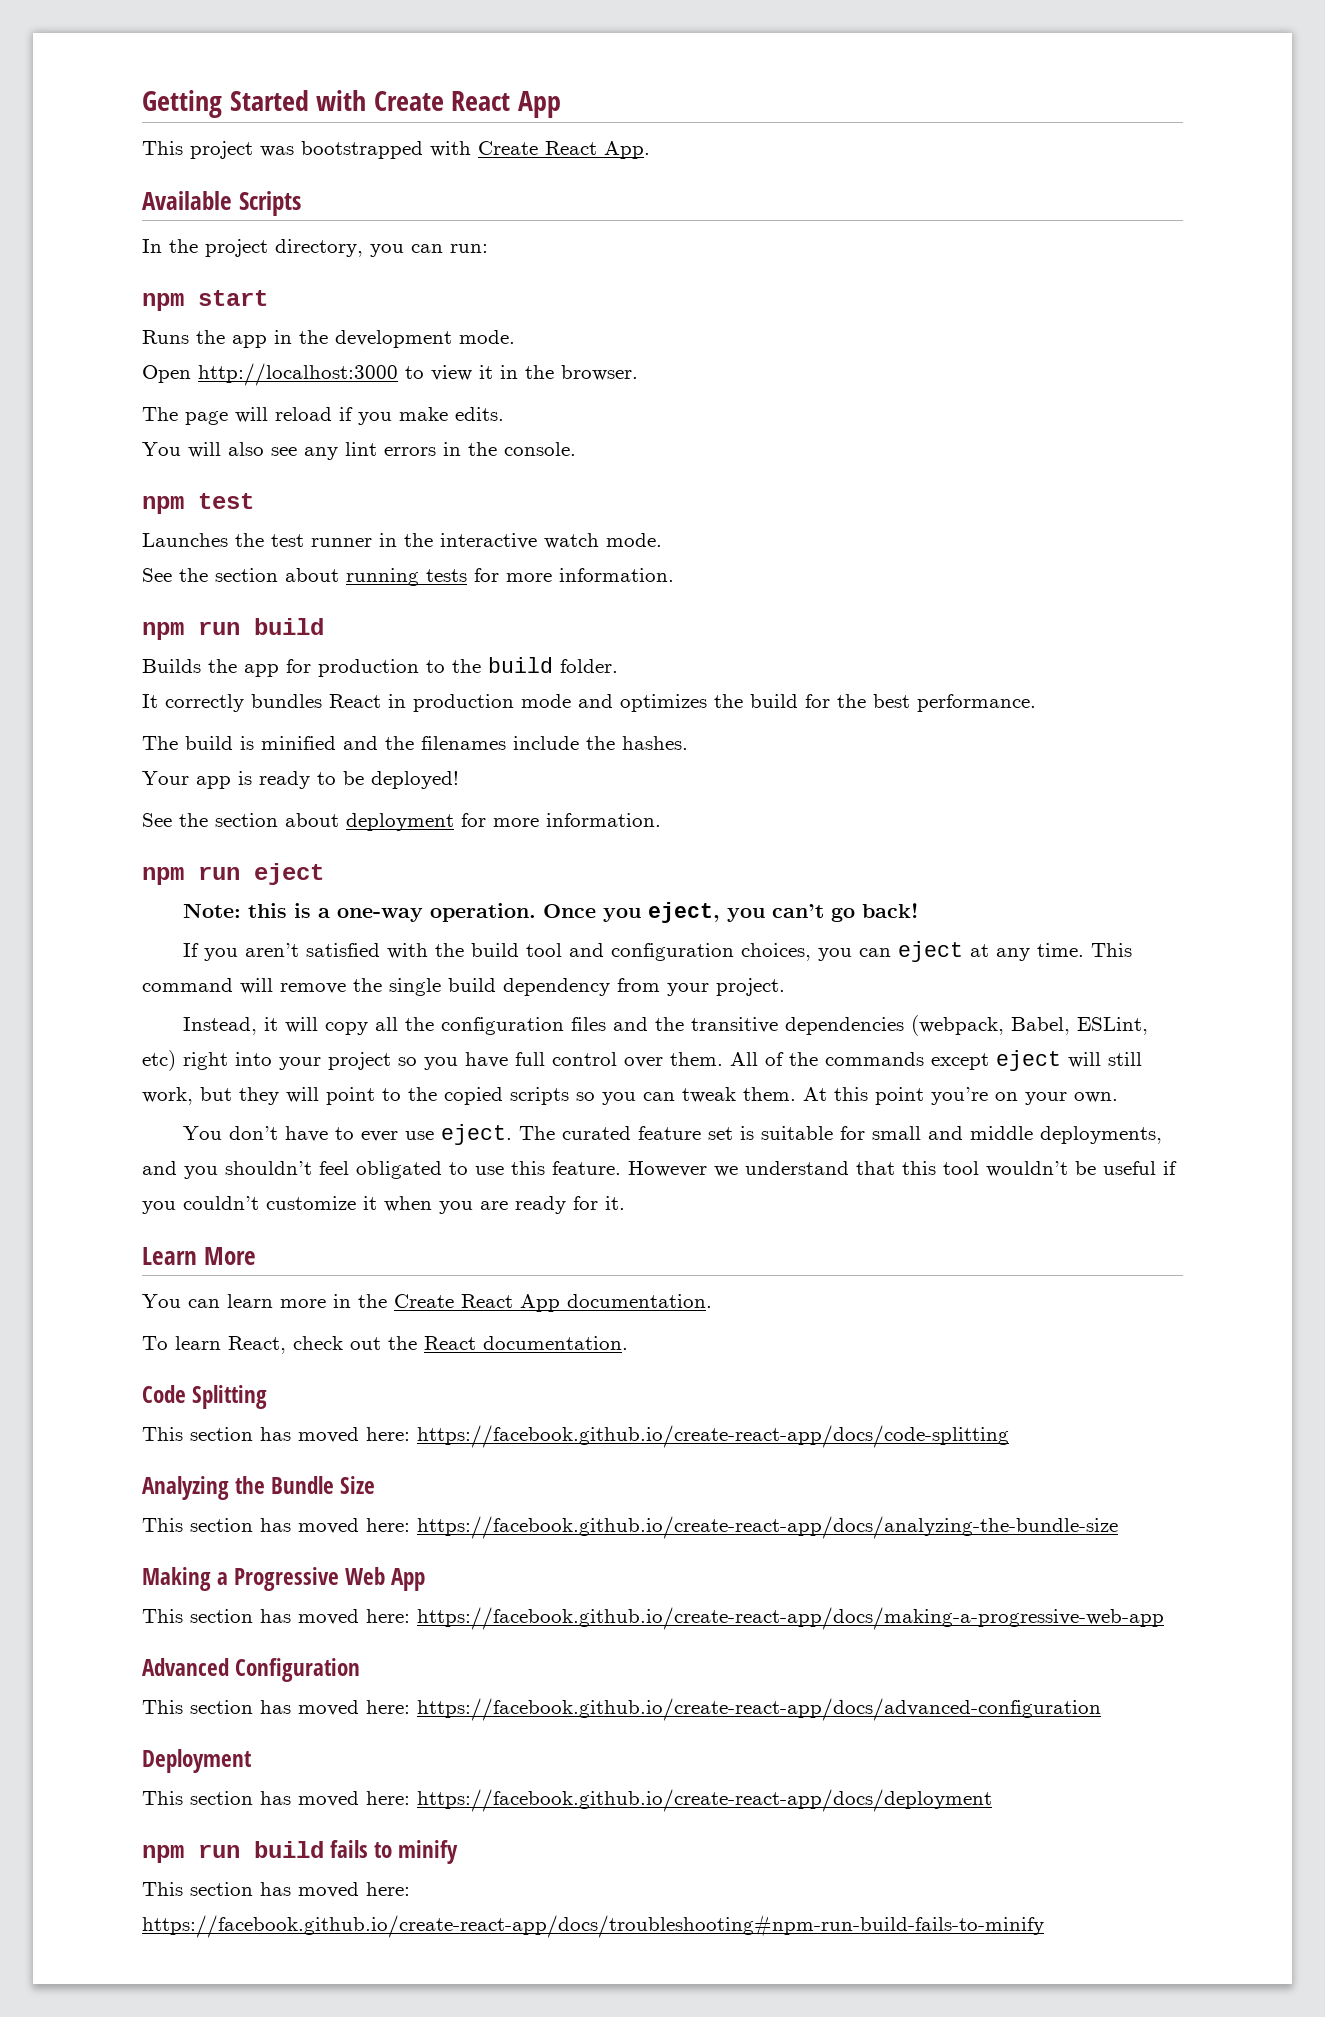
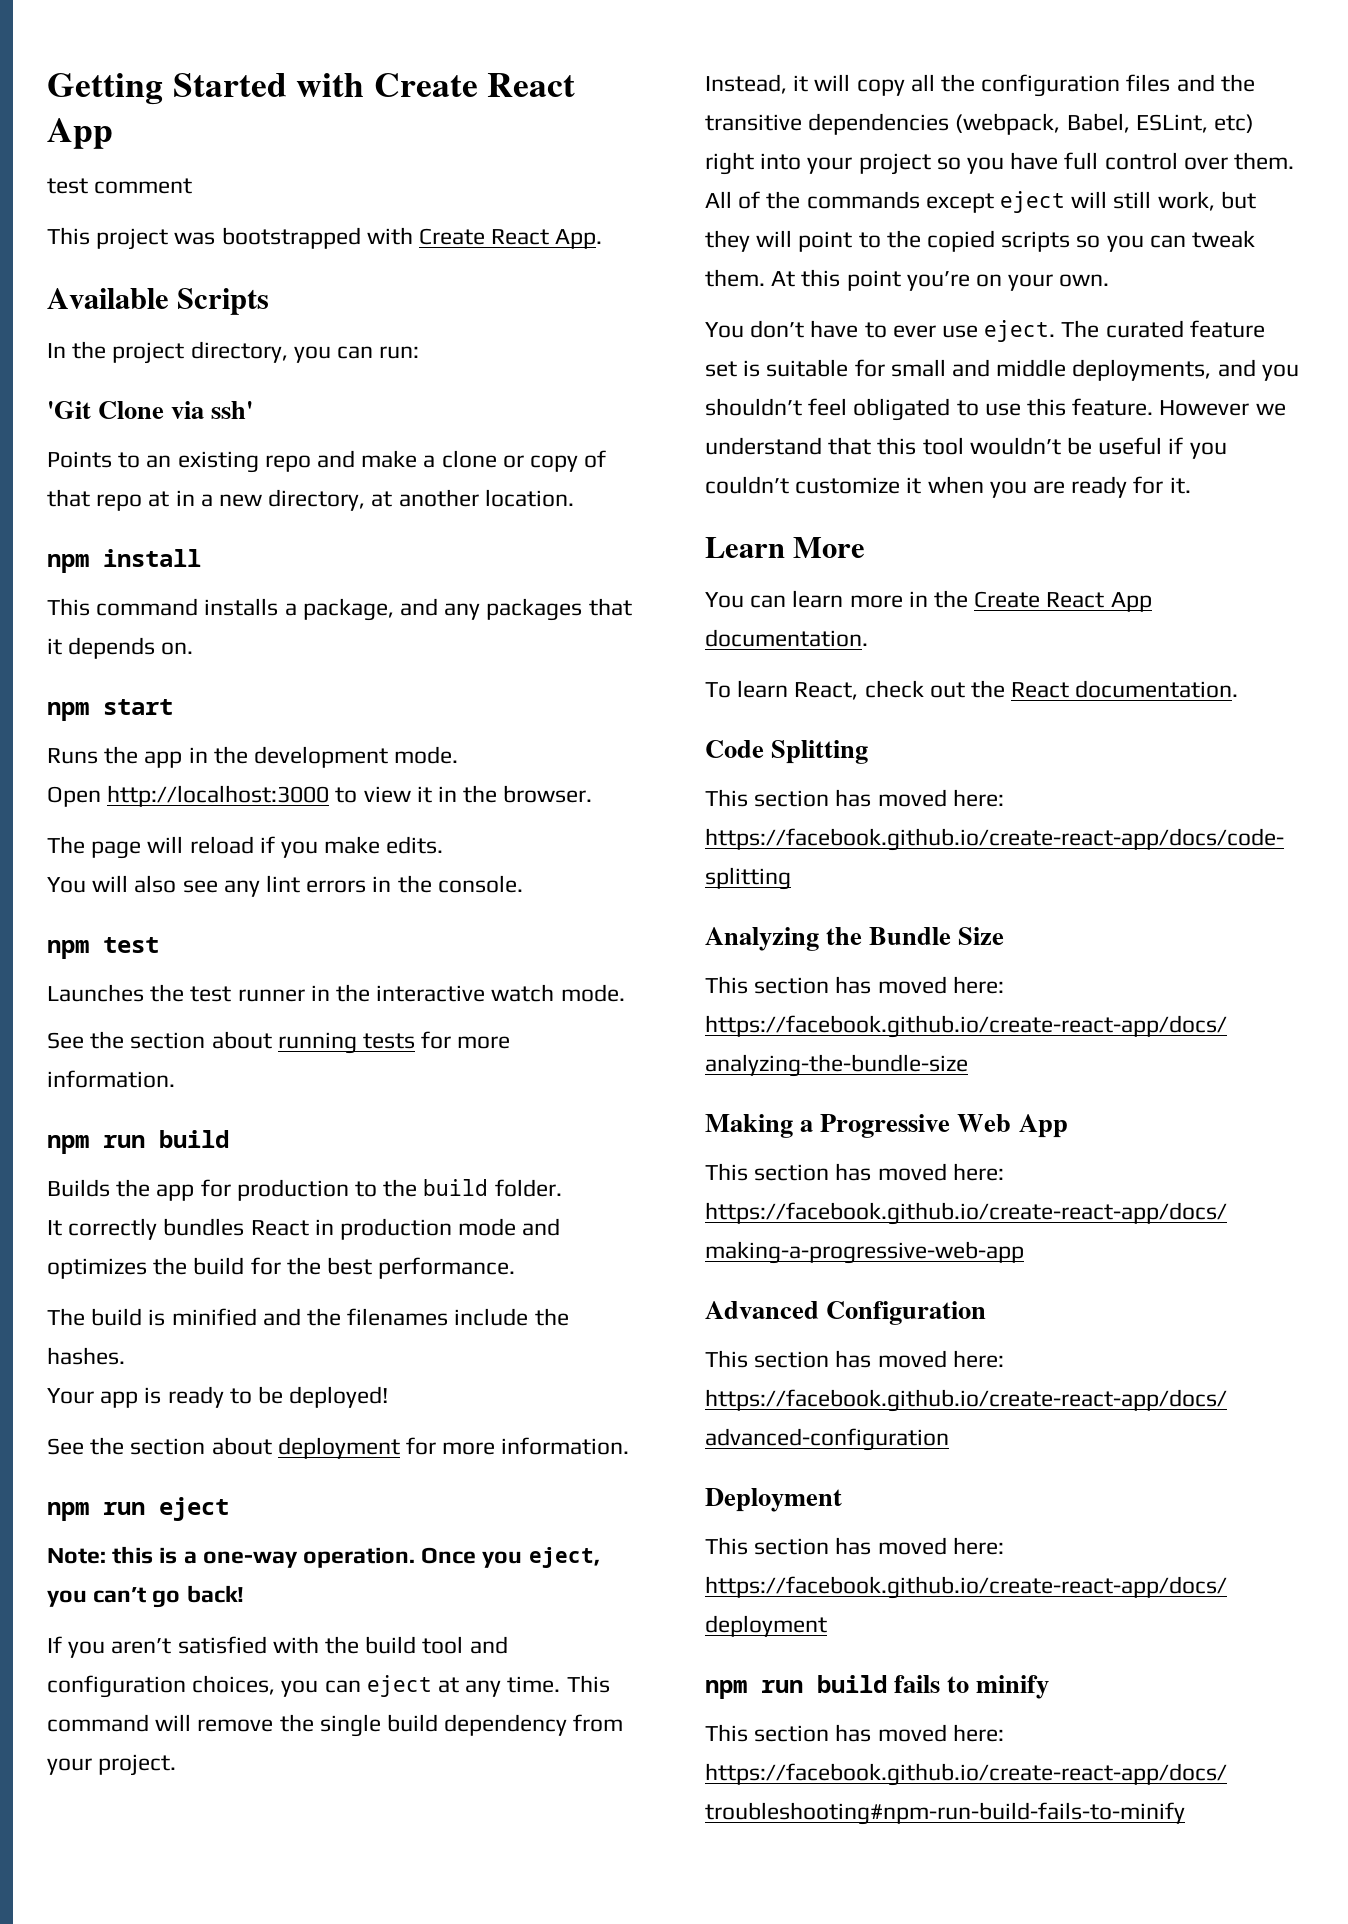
(561, 104) none -> [47,178,193,194] // test comment
(488, 248) none -> [47,401,254,419] [47,450,607,473] [47,489,574,511] [47,549,201,573] [47,598,632,621] [47,637,194,659] // 'Git Clone via ssh' // Points to an existing repo and make a clone or copy of that repo at in a new directory, at another location. // npm install // This command installs a package, and any packages that it depends on.

